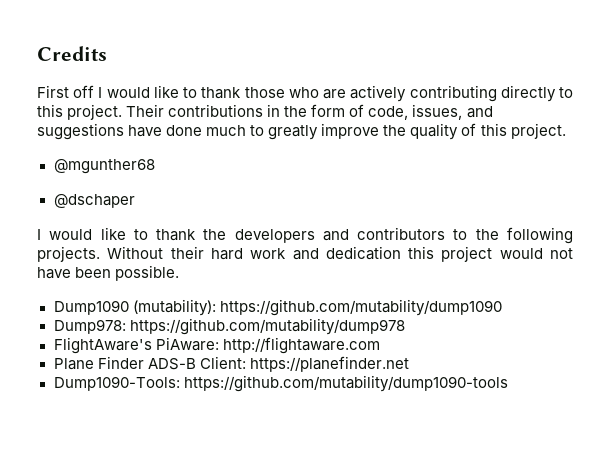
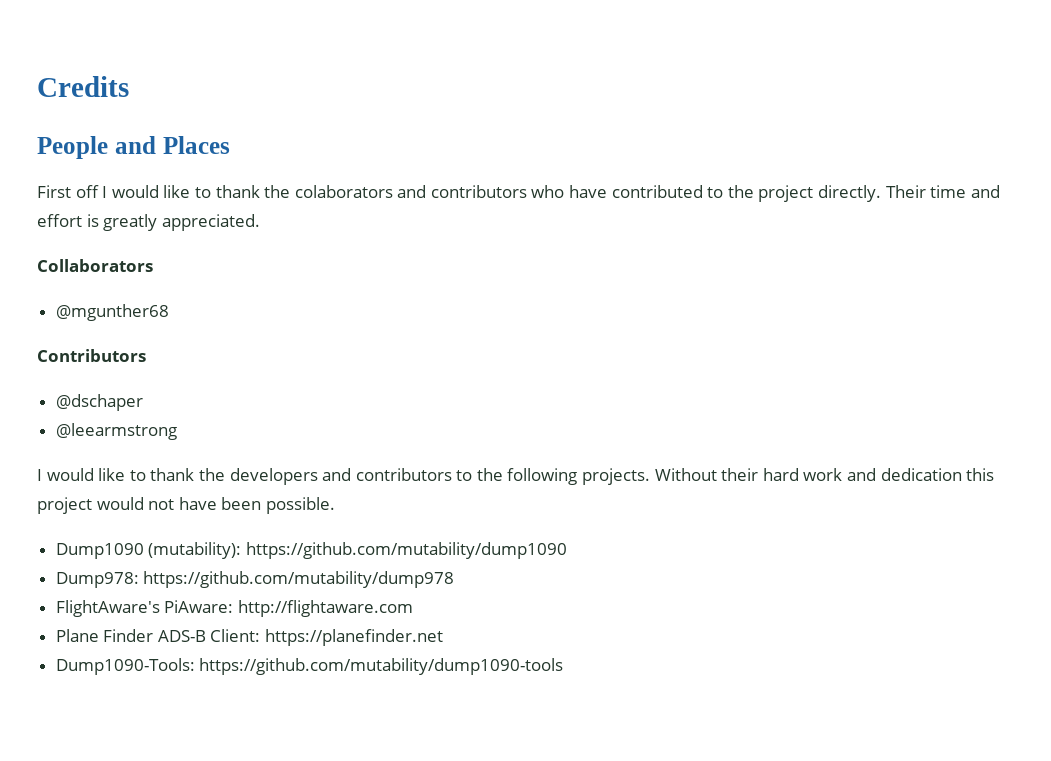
(107, 53) none -> [37,136,230,159] // People and Places
[244,85,573,102] [37,104,493,120] [37,123,566,140] those who are actively contributing directly to this project. Their contributions in the form of code, issues, and suggestions have done much to greatly improve the quality of this project. -> [264,185,1000,202] [37,214,260,231] [37,259,153,272] the colaborators and contributors who have contributed to the project directly. Their time and effort is greatly appreciated. // Collaborators
(155, 166) none -> [37,349,146,362] // Contributors
(135, 201) none -> [55,423,177,440] // @leearmstrong

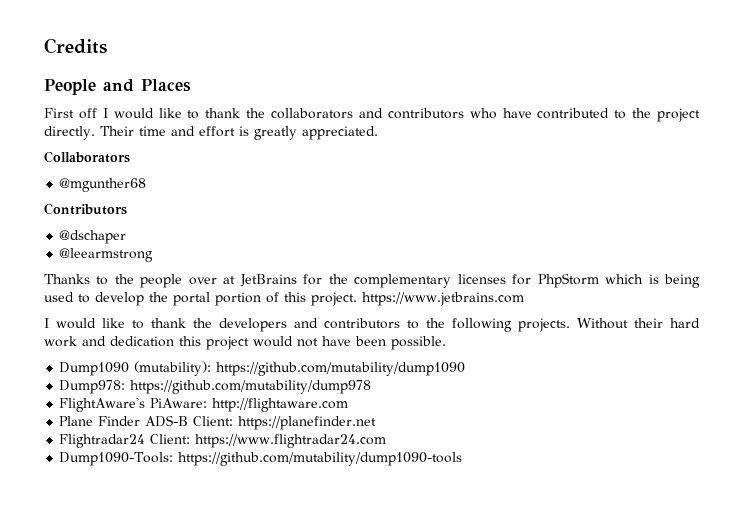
[294,185,393,198] colaborators -> [271,108,353,119] collaborators
(177, 431) none -> [44,273,700,288] [44,292,524,306] // Thanks to the people over at JetBrains for the complementary licenses for PhpStorm which is being used to develop the portal portion of this project. https://www.jetbrains.com
(444, 637) none -> [59,434,387,448] // Flightradar24 Client: https://www.flightradar24.com

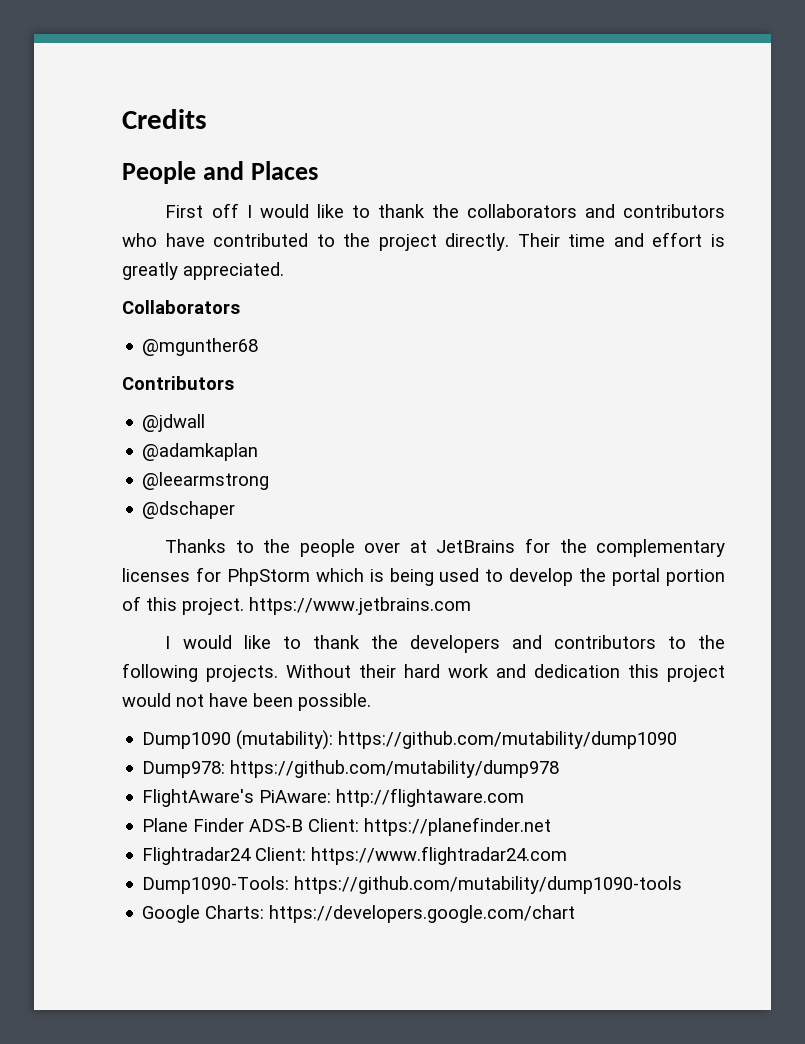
[59,230,127,244] @dschaper -> [142,414,206,432] [142,443,259,461] @jdwall // @adamkaplan
(154, 255) none -> [142,501,236,519] // @dschaper
(463, 459) none -> [142,905,576,923] // Google Charts: https://developers.google.com/chart

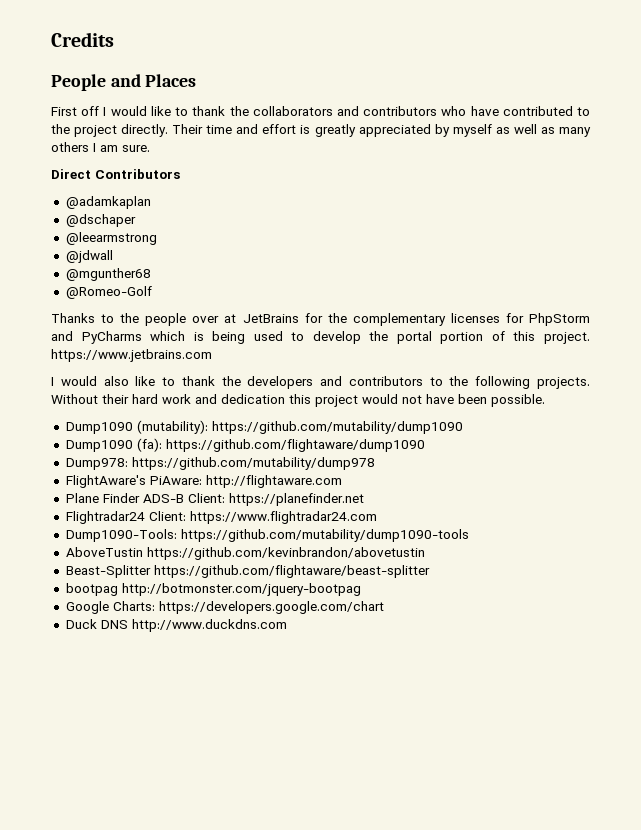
[183,262,284,280] [122,300,240,314] [142,338,259,356] [122,376,234,390] [142,414,206,432] [142,443,259,461] [142,472,270,490] [142,501,236,519] appreciated. // Collaborators // @mgunther68 // Contributors // @jdwall // @adamkaplan // @leearmstrong // @dschaper -> [358,124,591,137] [51,142,150,152] [51,169,180,179] [65,196,151,209] [65,214,136,227] [65,232,157,245] [65,250,113,263] [65,268,151,281] [65,286,152,299] appreciated by myself as well as many others I am sure. // Direct Contributors // @adamkaplan // @dschaper // @leearmstrong // @jdwall // @mgunther68 // @Romeo-Golf
(310, 577) none -> [51,331,142,344] and PyCharms
(232, 642) none -> [103,376,129,386] also
(678, 740) none -> [65,438,425,452] // Dump1090 (fa): https://github.com/flightaware/dump1090
(683, 885) none -> [65,547,425,560] [65,565,430,578] [65,583,361,596] // AboveTustin https://github.com/kevinbrandon/abovetustin // Beast-Splitter https://github.com/flightaware/beast-splitter // bootpag http://botmonster.com/jquery-bootpag
(576, 914) none -> [65,619,287,632] // Duck DNS http://www.duckdns.com

